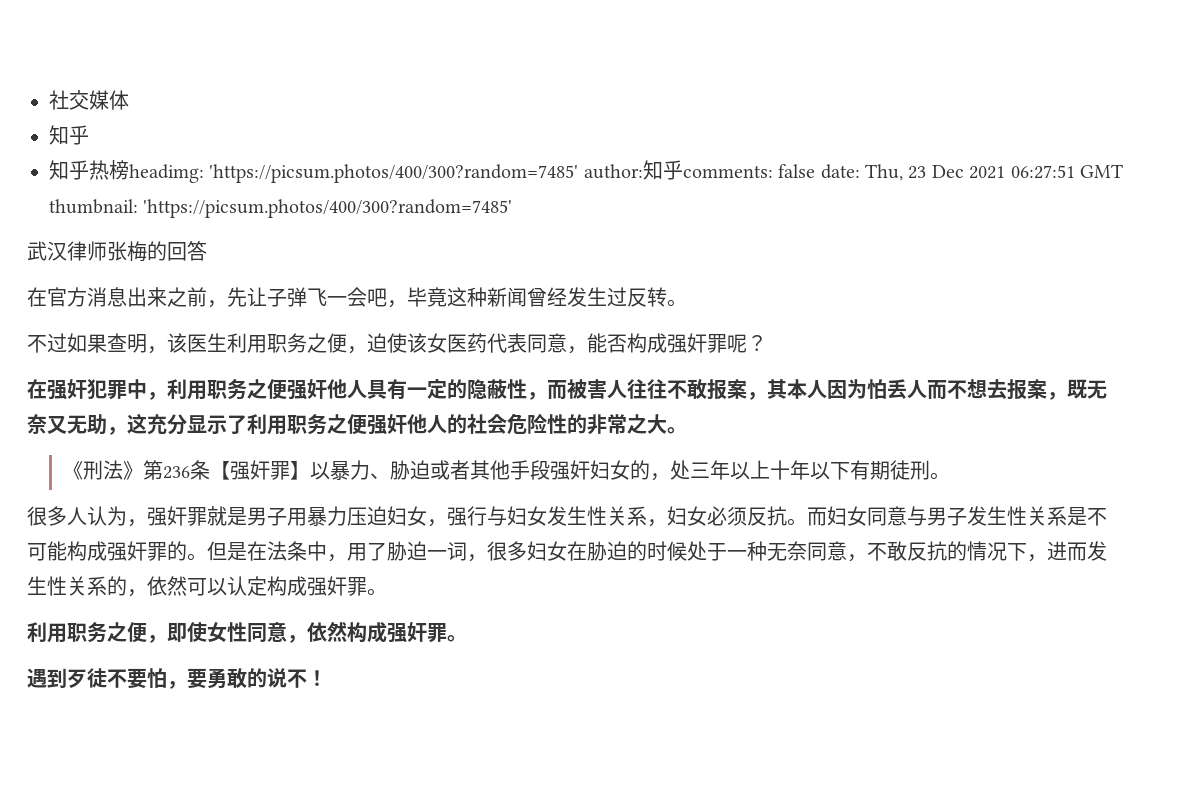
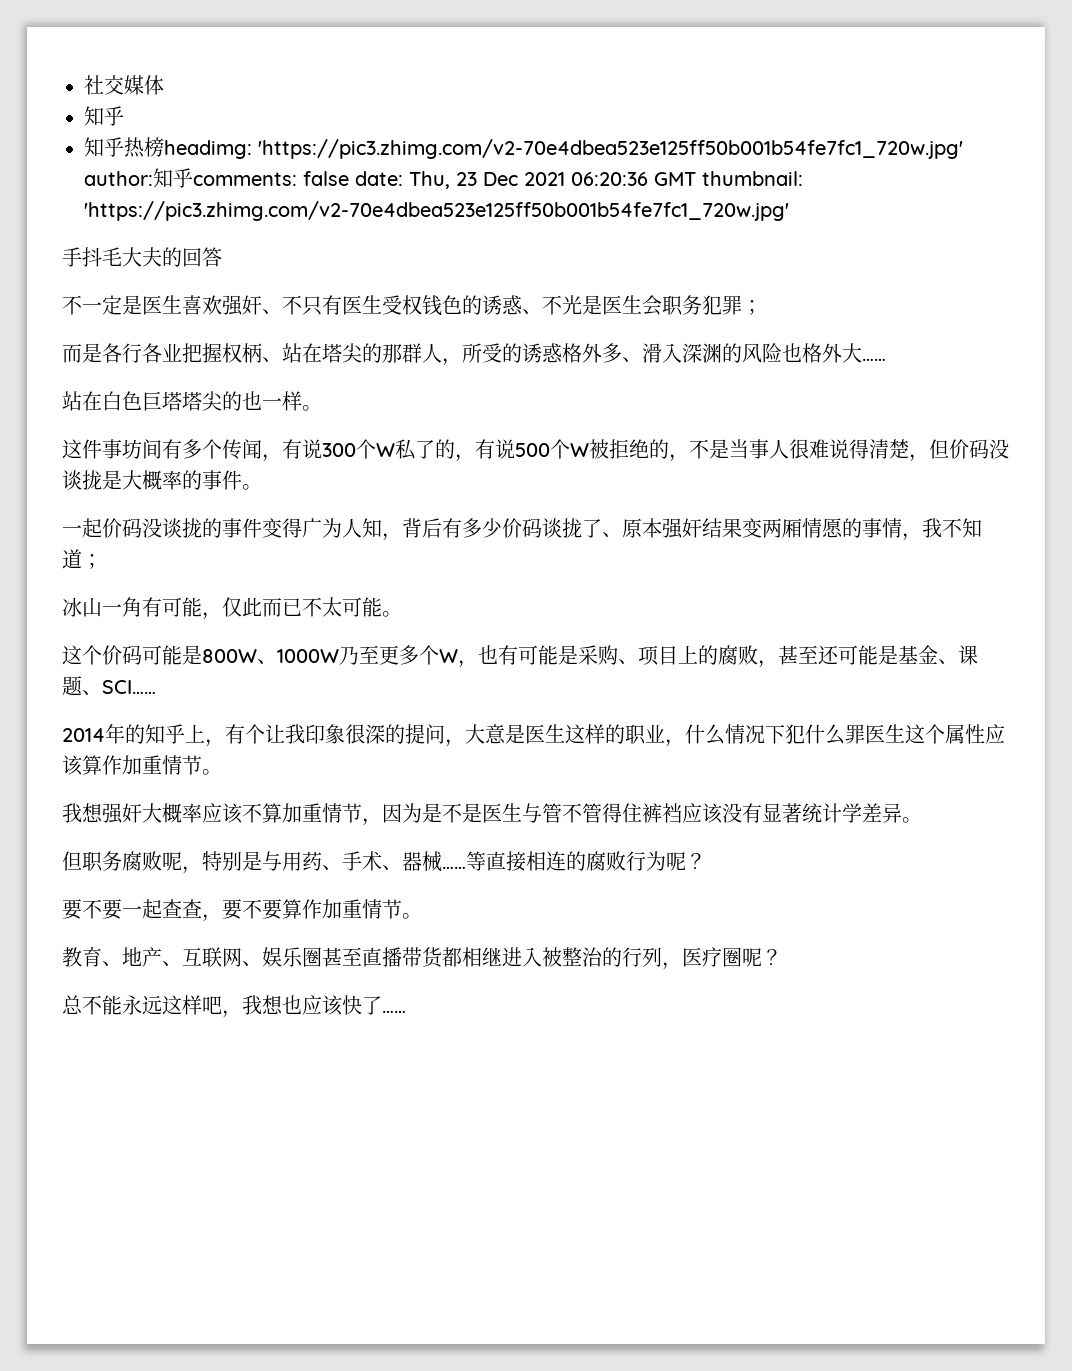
[209,164,579,183] 'https://picsum.photos/400/300?random=7485' -> [258,139,963,159] 'https://pic3.zhimg.com/v2-70e4dbea523e125ff50b001b54fe7fc1_720w.jpg'
[1010,165,1075,179] 06:27:51 -> [571,172,648,186] 06:20:36
[143,199,513,218] [27,241,207,262] [27,287,687,308] [27,333,767,354] [27,379,1107,400] [27,413,687,435] [63,460,951,481] [27,506,1107,527] [27,541,1107,562] [27,576,387,597] [27,621,467,643] [27,668,327,689] 'https://picsum.photos/400/300?random=7485' // 武汉律师张梅的回答 // 在官方消息出来之前，先让子弹飞一会吧，毕竟这种新闻曾经发生过反转。 // 不过如果查明，该医生利用职务之便，迫使该女医药代表同意，能否构成强奸罪呢？ // 在强奸犯罪中，利用职务之便强奸他人具有一定的隐蔽性，而被害人往往不敢报案，其本人因为怕丢人而不想去报案，既无奈又无助，这充分显示了利用职务之便强奸他人的社会危险性的非常之大。 // 《刑法》第236条【强奸罪】以暴力、胁迫或者其他手段强奸妇女的，处三年以上十年以下有期徒刑。 // 很多人认为，强奸罪就是男子用暴力压迫妇女，强行与妇女发生性关系，妇女必须反抗。而妇女同意与男子发生性关系是不可能构成强奸罪的。但是在法条中，用了胁迫一词，很多妇女在胁迫的时候处于一种无奈同意，不敢反抗的情况下，进而发生性关系的，依然可以认定构成强奸罪。 // 利用职务之便，即使女性同意，依然构成强奸罪。 // 遇到歹徒不要怕，要勇敢的说不！ -> [84,201,789,221] [62,247,222,267] [62,295,762,316] [62,343,886,366] [62,391,322,411] [62,439,1009,462] [62,470,262,490] [62,518,982,541] [62,549,102,569] [62,597,402,620] [62,645,978,668] [62,676,156,696] [62,724,1005,747] [62,755,222,776] [62,803,922,826] [62,851,706,874] [62,899,422,922] [62,947,782,970] [62,995,406,1018] 'https://pic3.zhimg.com/v2-70e4dbea523e125ff50b001b54fe7fc1_720w.jpg' // 手抖毛大夫的回答 // 不一定是医生喜欢强奸、不只有医生受权钱色的诱惑、不光是医生会职务犯罪； // 而是各行各业把握权柄、站在塔尖的那群人，所受的诱惑格外多、滑入深渊的风险也格外大…… // 站在白色巨塔塔尖的也一样。 // 这件事坊间有多个传闻，有说300个W私了的，有说500个W被拒绝的，不是当事人很难说得清楚，但价码没谈拢是大概率的事件。 // 一起价码没谈拢的事件变得广为人知，背后有多少价码谈拢了、原本强奸结果变两厢情愿的事情，我不知道； // 冰山一角有可能，仅此而已不太可能。 // 这个价码可能是800W、1000W乃至更多个W，也有可能是采购、项目上的腐败，甚至还可能是基金、课题、SCI…… // 2014年的知乎上，有个让我印象很深的提问，大意是医生这样的职业，什么情况下犯什么罪医生这个属性应该算作加重情节。 // 我想强奸大概率应该不算加重情节，因为是不是医生与管不管得住裤裆应该没有显著统计学差异。 // 但职务腐败呢，特别是与用药、手术、器械……等直接相连的腐败行为呢？ // 要不要一起查查，要不要算作加重情节。 // 教育、地产、互联网、娱乐圈甚至直播带货都相继进入被整治的行列，医疗圈呢？ // 总不能永远这样吧，我想也应该快了……

